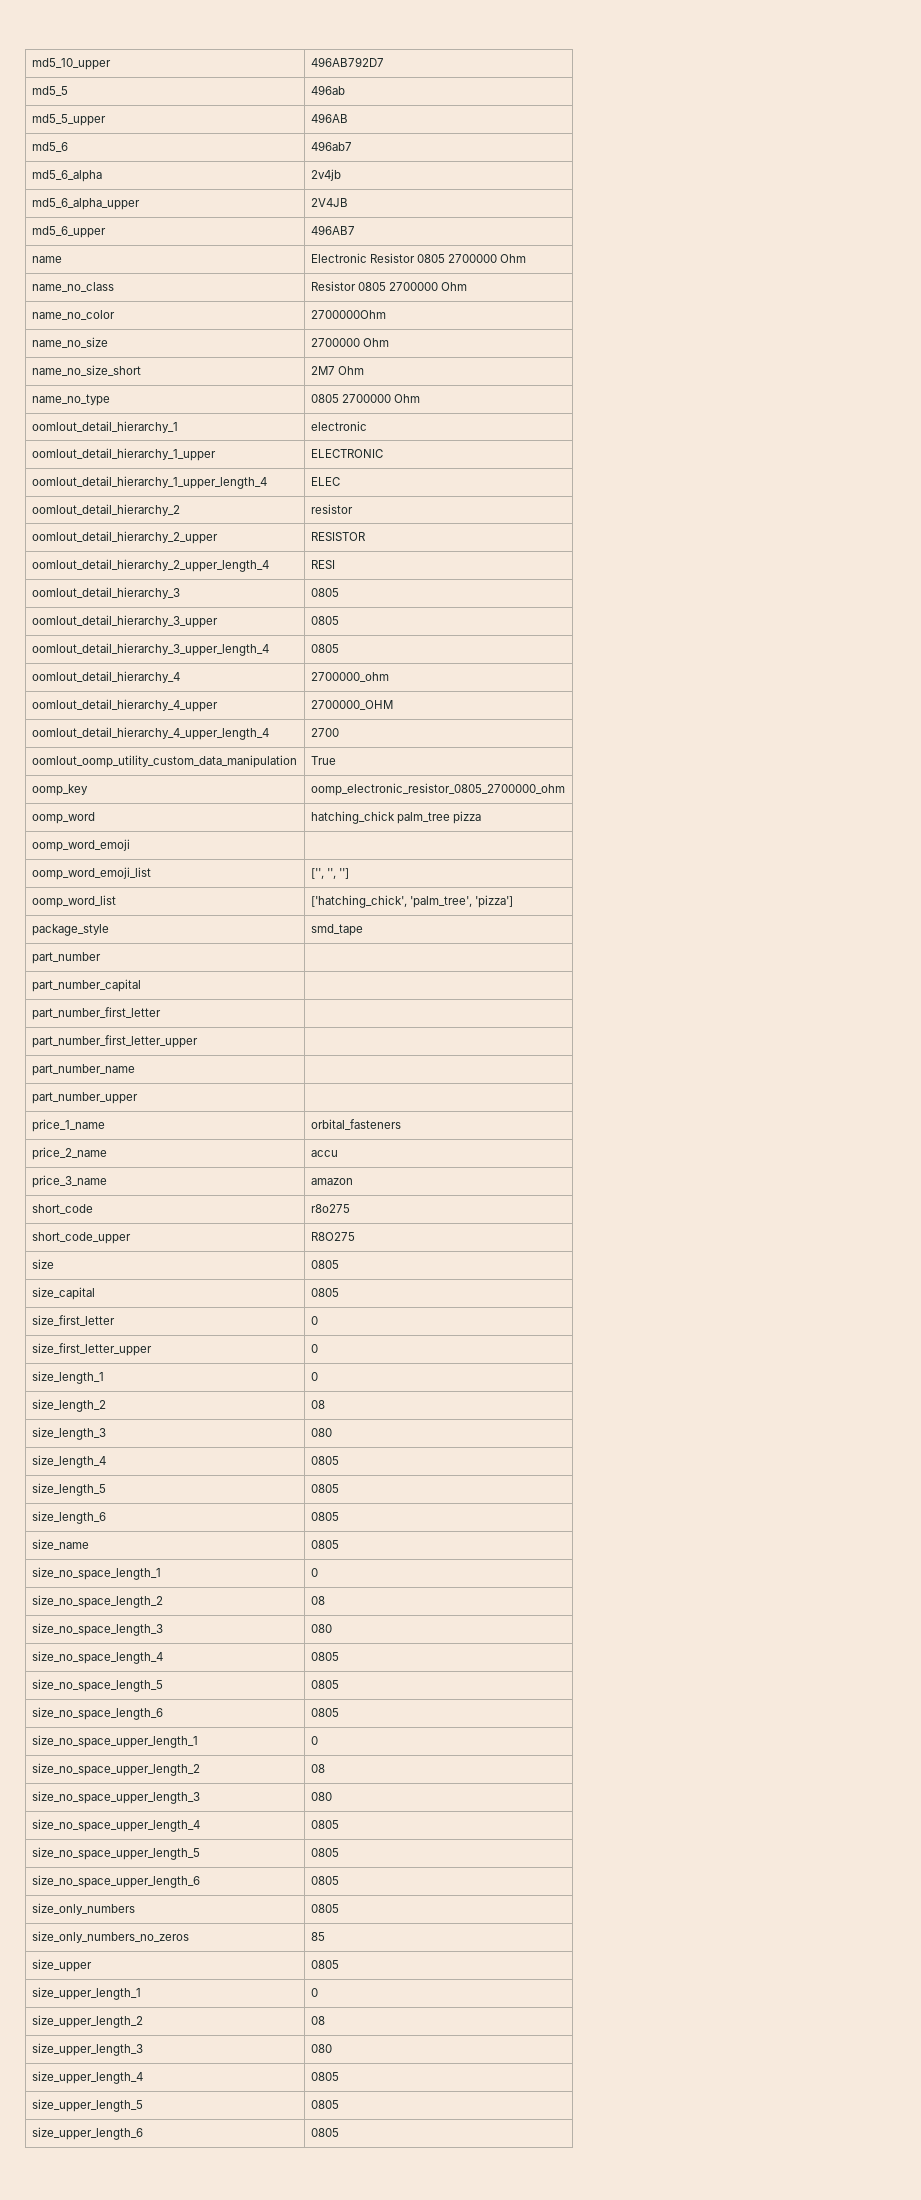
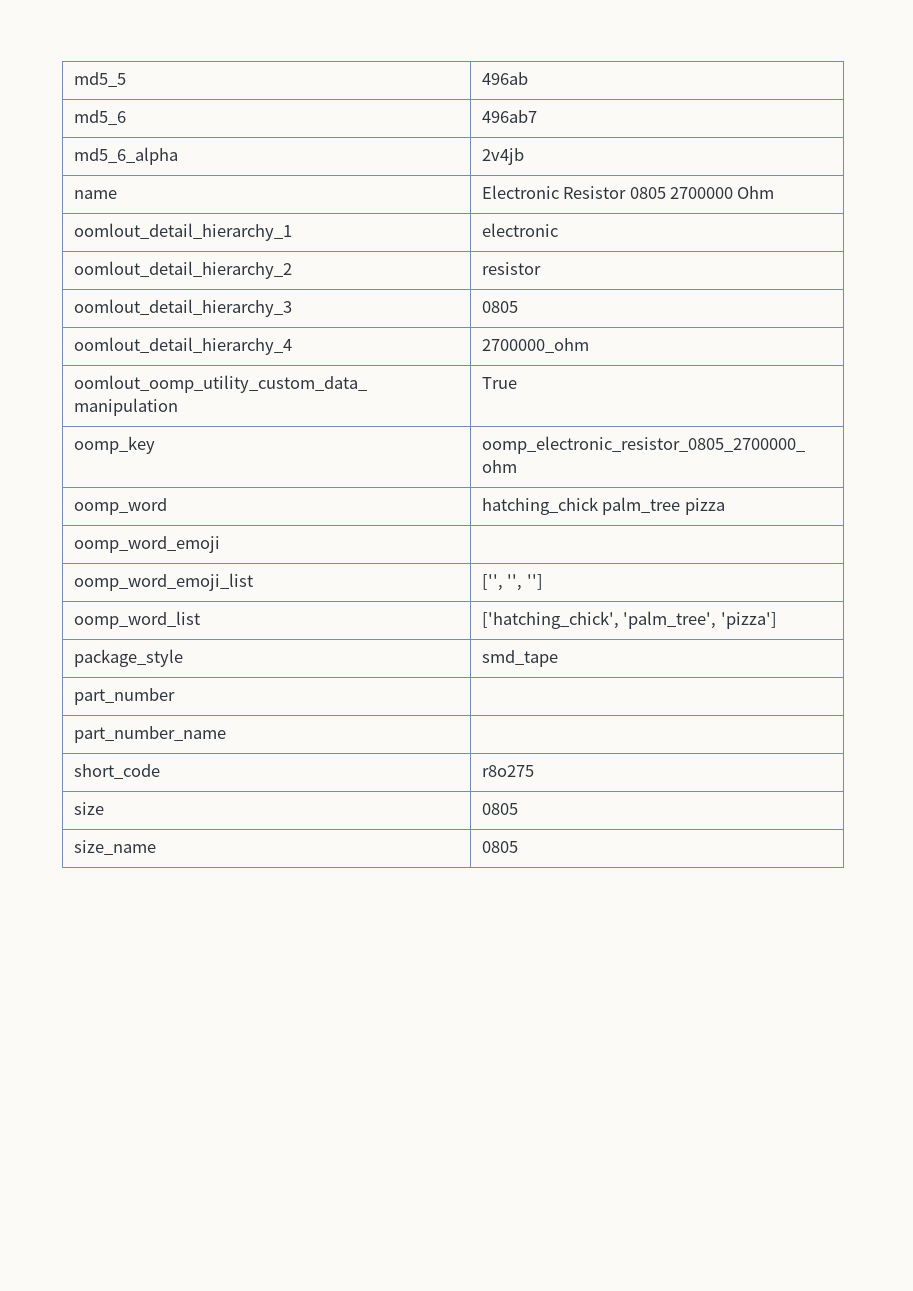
[31,58,111,70] [310,57,384,67] md5_10_upper | 496AB792D7 // -> (73, 79) none
[31,114,106,126] [310,113,348,123] // md5_5_upper | 496AB -> (528, 78) none
[31,198,140,210] [310,198,348,207] [31,226,106,238] [310,225,355,235] // md5_6_alpha_upper | 2V4JB // md5_6_upper | 496AB7 -> (524, 156) none
[31,282,114,292] [310,281,467,291] [31,310,115,320] [310,310,386,319] [31,337,108,348] [310,338,389,347] [31,365,141,376] [310,366,364,375] [31,394,110,406] [310,394,420,403] [31,421,178,433] [310,421,367,431] [31,448,216,461] [310,449,383,458] [31,476,267,489] [310,477,340,486] [31,504,180,516] [310,504,353,514] [31,531,218,544] [310,532,366,541] [31,559,269,572] [310,560,335,569] [31,587,180,599] [310,588,339,597] [31,615,218,628] [310,616,339,625] [31,643,269,656] [310,644,339,653] [31,671,180,683] [310,672,389,682] [31,699,218,712] [310,700,393,710] [31,727,269,740] [310,728,339,737] name_no_class | Resistor 0805 2700000 Ohm // name_no_color | 2700000Ohm // name_no_size | 2700000 Ohm // name_no_size_short | 2M7 Ohm // name_no_type | 0805 2700000 Ohm // oomlout_detail_hierarchy_1 | electronic // oomlout_detail_hierarchy_1_upper | ELECTRONIC // oomlout_detail_hierarchy_1_upper_length_4 | ELEC // oomlout_detail_hierarchy_2 | resistor // oomlout_detail_hierarchy_2_upper | RESISTOR // oomlout_detail_hierarchy_2_upper_length_4 | RESI // oomlout_detail_hierarchy_3 | 0805 // oomlout_detail_hierarchy_3_upper | 0805 // oomlout_detail_hierarchy_3_upper_length_4 | 0805 // oomlout_detail_hierarchy_4 | 2700000_ohm // oomlout_detail_hierarchy_4_upper | 2700000_OHM // oomlout_detail_hierarchy_4_upper_length_4 | 2700 -> [73,223,292,241] [481,223,558,237] [73,261,292,279] [481,262,541,275] [73,299,292,317] [481,301,518,313] [73,337,292,355] [481,338,589,353] oomlout_detail_hierarchy_1 | electronic // oomlout_detail_hierarchy_2 | resistor // oomlout_detail_hierarchy_3 | 0805 // oomlout_detail_hierarchy_4 | 2700000_ohm
[31,979,141,992] [31,1007,161,1020] [31,1035,198,1048] [31,1064,135,1076] [31,1092,138,1104] [31,1119,105,1132] [310,1119,401,1130] [31,1147,107,1160] [310,1150,338,1157] [31,1175,107,1188] [310,1178,353,1185] part_number_capital | // part_number_first_letter | // part_number_first_letter_upper | // part_number_name | // part_number_upper | // price_1_name | orbital_fasteners // price_2_name | accu // price_3_name | amazon -> [73,726,226,743] part_number_name |
[31,1232,131,1244] [310,1232,355,1241] // short_code_upper | R8O275 -> (534, 771) none
[31,1287,95,1300] [310,1288,339,1297] [31,1315,115,1326] [310,1316,318,1325] [31,1343,152,1356] [310,1344,318,1353] [31,1371,104,1384] [310,1372,318,1381] [31,1399,106,1412] [310,1400,325,1409] [31,1427,106,1440] [310,1428,332,1437] [31,1455,106,1468] [310,1456,339,1465] [31,1483,106,1496] [310,1484,339,1493] [31,1511,106,1524] [310,1512,339,1521] [31,1539,89,1550] [310,1540,339,1549] [31,1567,161,1580] [310,1568,318,1577] [31,1595,163,1608] [310,1596,325,1605] [31,1623,163,1636] [310,1624,332,1633] [31,1651,163,1664] [310,1652,339,1661] [31,1679,163,1692] [310,1680,339,1689] [31,1707,163,1720] [310,1708,339,1717] [31,1735,198,1748] [310,1736,318,1745] [31,1763,200,1776] [310,1764,325,1773] [31,1791,200,1804] [310,1792,332,1801] [31,1819,200,1832] [310,1820,339,1829] [31,1847,200,1860] [310,1848,339,1857] [31,1875,200,1888] [310,1876,339,1885] [31,1903,135,1915] [310,1904,339,1913] [31,1931,189,1943] [310,1932,325,1941] [31,1959,92,1972] [310,1960,339,1969] [31,1987,141,2000] [310,1988,318,1997] [31,2015,143,2028] [310,2016,325,2025] [31,2043,143,2056] [310,2044,332,2053] [31,2071,143,2084] [310,2072,339,2081] [31,2099,143,2112] [310,2100,339,2109] [31,2127,143,2140] size_capital | 0805 // size_first_letter | 0 // size_first_letter_upper | 0 // size_length_1 | 0 // size_length_2 | 08 // size_length_3 | 080 // size_length_4 | 0805 // size_length_5 | 0805 // size_length_6 | 0805 // size_name | 0805 // size_no_space_length_1 | 0 // size_no_space_length_2 | 08 // size_no_space_length_3 | 080 // size_no_space_length_4 | 0805 // size_no_space_length_5 | 0805 // size_no_space_length_6 | 0805 // size_no_space_upper_length_1 | 0 // size_no_space_upper_length_2 | 08 // size_no_space_upper_length_3 | 080 // size_no_space_upper_length_4 | 0805 // size_no_space_upper_length_5 | 0805 // size_no_space_upper_length_6 | 0805 // size_only_numbers | 0805 // size_only_numbers_no_zeros | 85 // size_upper | 0805 // size_upper_length_1 | 0 // size_upper_length_2 | 08 // size_upper_length_3 | 080 // size_upper_length_4 | 0805 // size_upper_length_5 | 0805 // size_upper_length_6 -> [73,840,156,855] size_name

